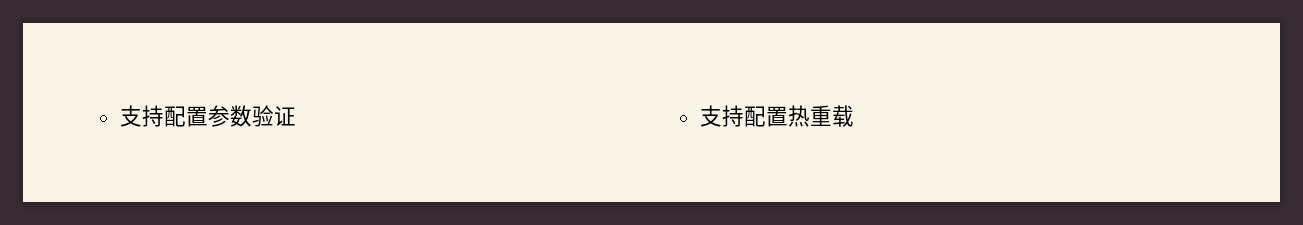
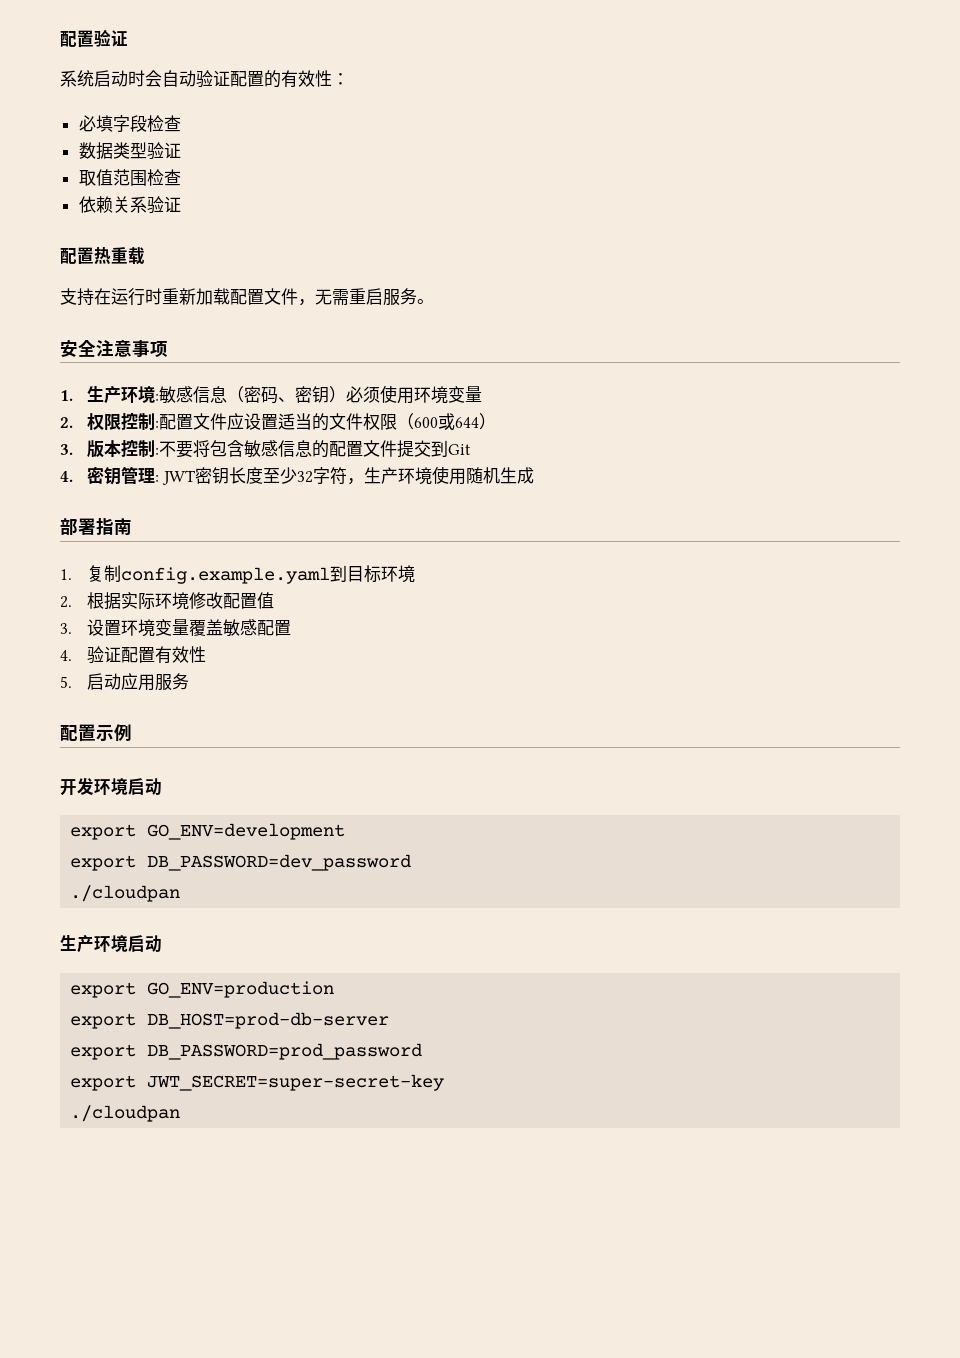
[119,105,296,127] [699,105,854,127] 支持配置参数验证 // 支持配置热重载 -> [60,29,128,48] [60,70,349,88] [78,115,181,132] [78,142,181,160] [78,169,181,186] [78,196,181,214] [60,247,145,265] [60,288,434,306] [60,339,168,357] [60,385,483,404] [60,412,497,431] [60,439,472,458] [60,466,534,485] [60,518,132,536] [60,565,416,584] [60,592,275,610] [60,619,292,637] [60,646,207,664] [60,673,190,691] [60,724,132,742] [60,777,162,796] [70,823,346,840] [70,854,412,871] [70,885,181,902] [60,935,162,953] [70,981,335,998] [70,1012,390,1029] [70,1043,423,1060] [70,1074,445,1091] [70,1105,181,1122] 配置验证 // 系统启动时会自动验证配置的有效性： // 必填字段检查 // 数据类型验证 // 取值范围检查 // 依赖关系验证 // 配置热重载 // 支持在运行时重新加载配置文件，无需重启服务。 // 安全注意事项 // 1.生产环境:敏感信息（密码、密钥）必须使用环境变量 // 2.权限控制:配置文件应设置适当的文件权限（600或644） // 3.版本控制:不要将包含敏感信息的配置文件提交到Git // 4.密钥管理: JWT密钥长度至少32字符，生产环境使用随机生成 // 部署指南 // 1.复制config.example.yaml到目标环境 // 2.根据实际环境修改配置值 // 3.设置环境变量覆盖敏感配置 // 4.验证配置有效性 // 5.启动应用服务 // 配置示例 // 开发环境启动 // export GO_ENV=development // export DB_PASSWORD=dev_password // ./cloudpan // 生产环境启动 // export GO_ENV=production // export DB_HOST=prod-db-server // export DB_PASSWORD=prod_password // export JWT_SECRET=super-secret-key // ./cloudpan

